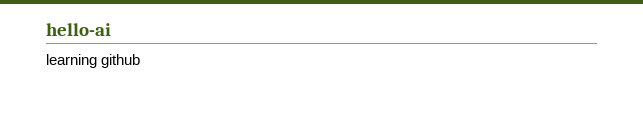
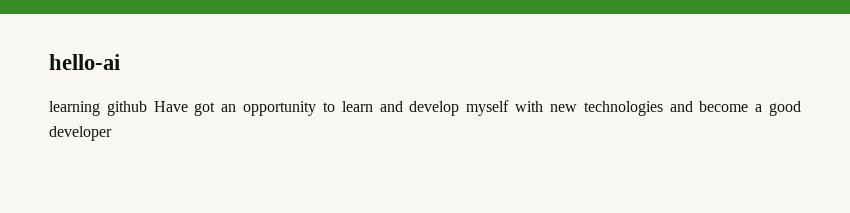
(141, 61) none -> [153,100,802,116] [49,126,112,141] Have got an opportunity to learn and develop myself with new technologies and become a good developer

